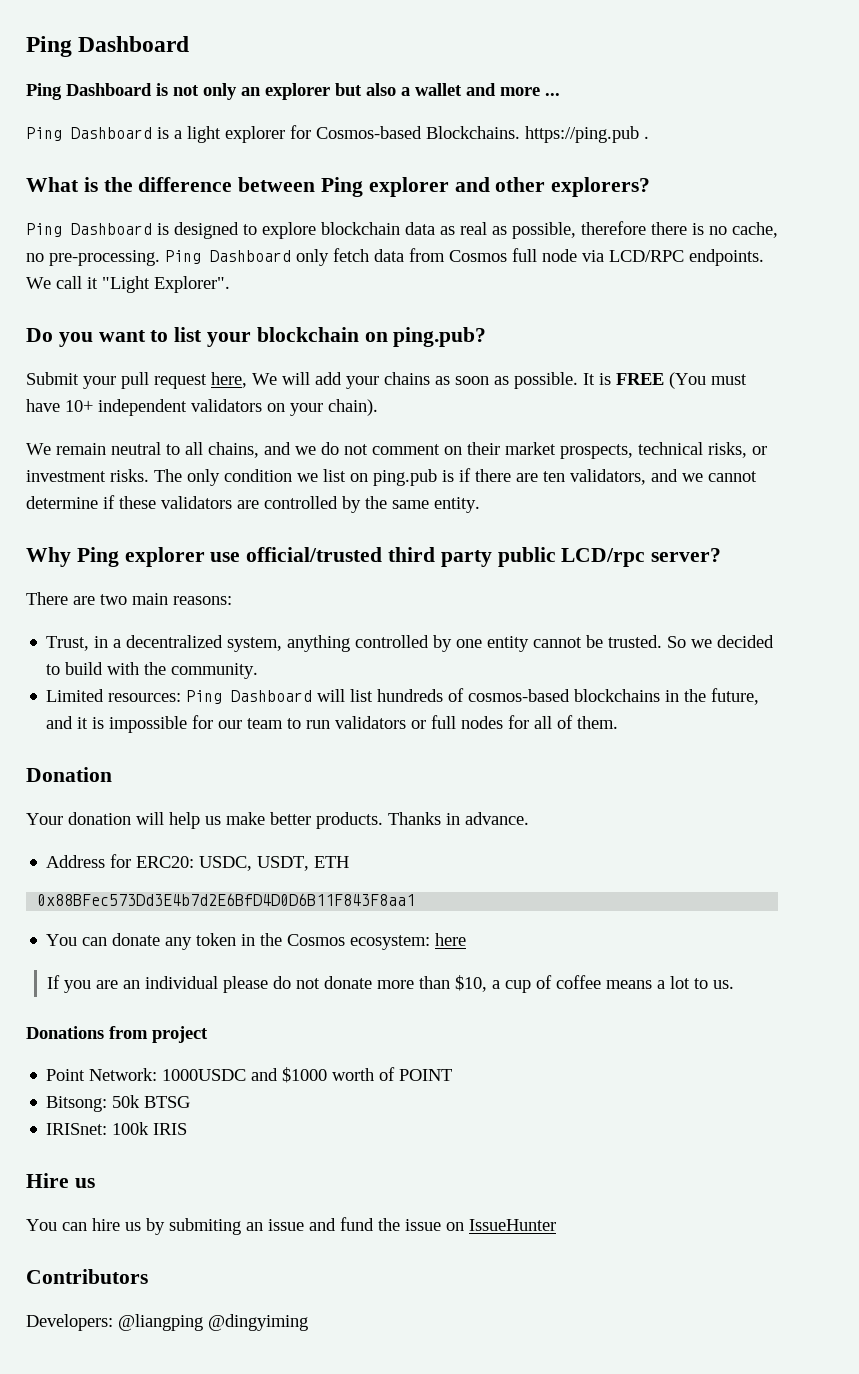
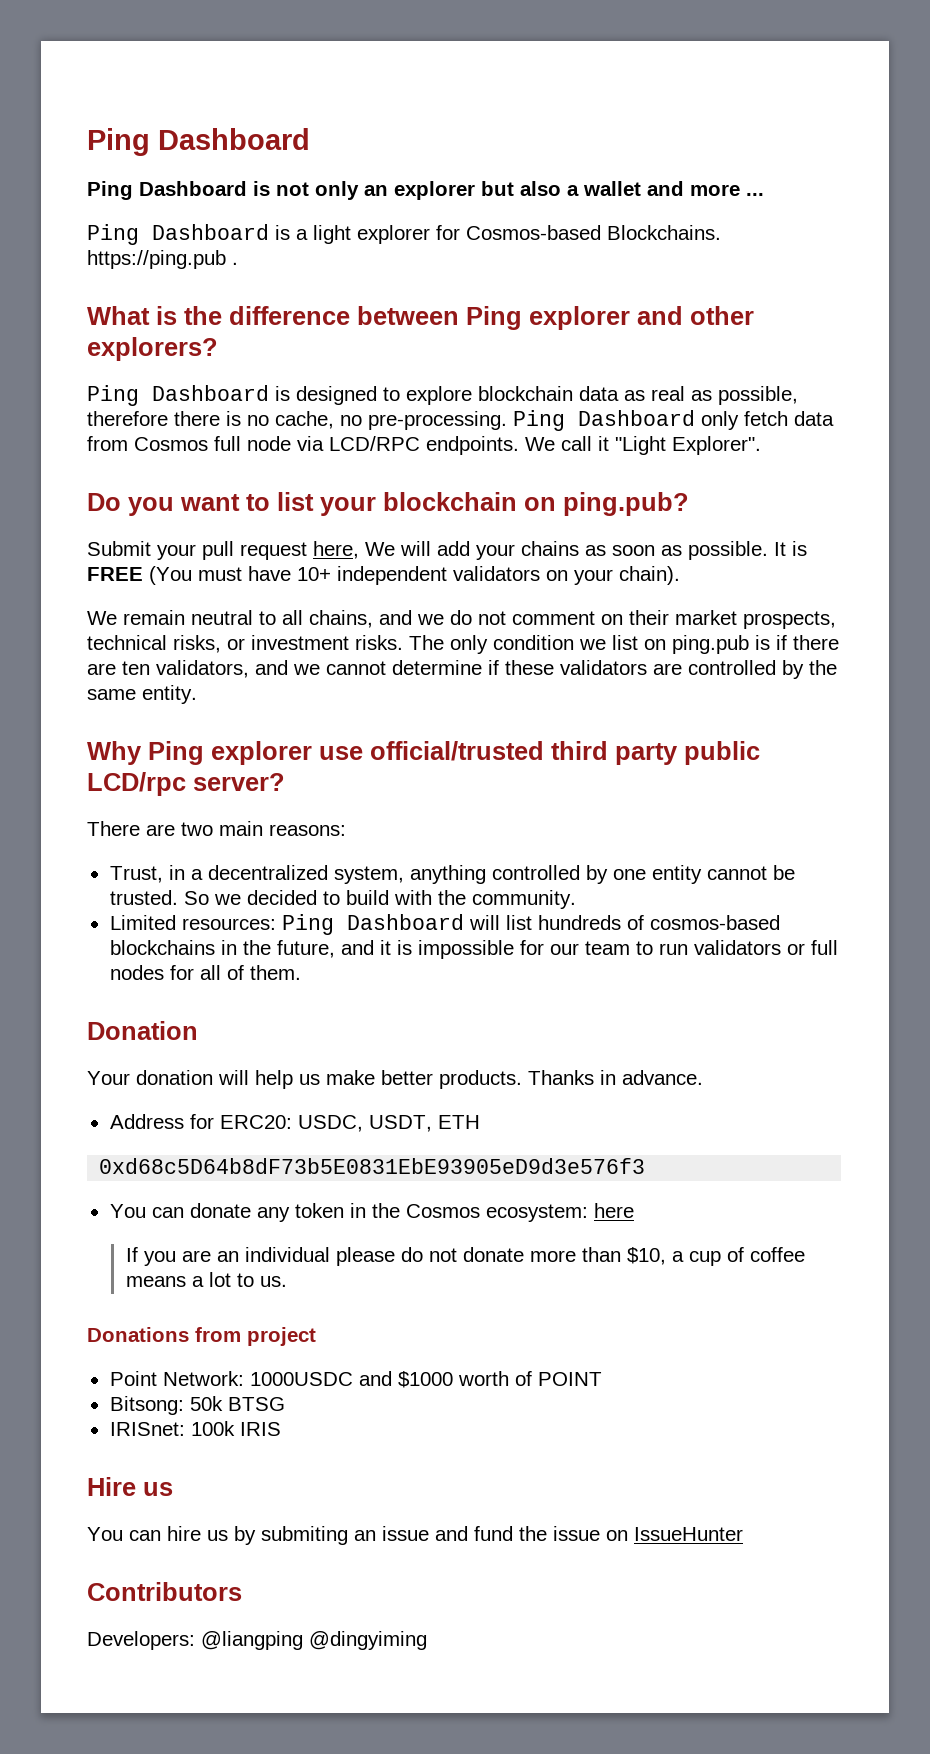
[37,893,416,906] 0x88BFec573Dd3E4b7d2E6BfD4D0D6B11F843F8aa1 -> [99,1158,646,1174] 0xd68c5D64b8dF73b5E0831EbE93905eD9d3e576f3

